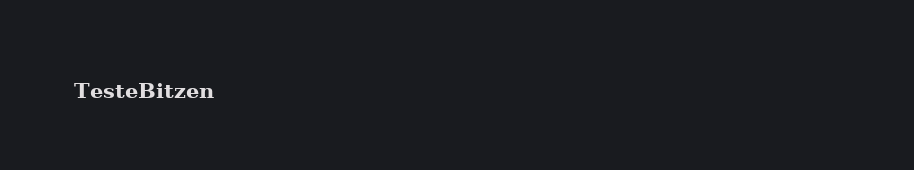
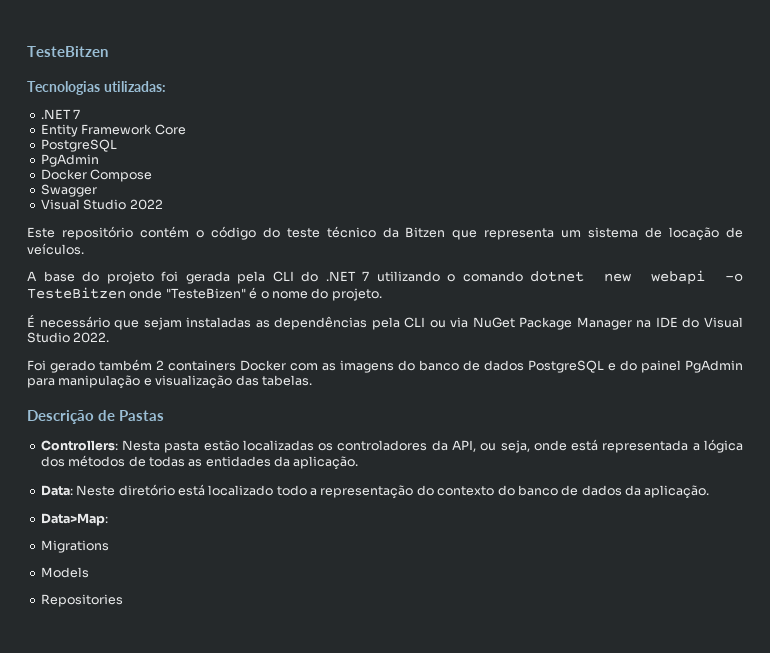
[74,83,214,98] TesteBitzen -> [27,46,108,57] [27,81,166,95] [40,109,81,119] [40,124,186,137] [40,139,117,152] [40,154,99,167] [40,169,153,182] [40,184,97,197] [40,199,163,210] [27,226,743,241] [27,243,84,255] [27,270,743,285] [27,287,382,301] [27,315,743,330] [27,332,110,343] [27,359,743,373] [27,375,312,389] [27,410,164,424] [40,439,743,453] [40,455,359,470] [40,484,710,499] [40,513,108,526] [40,540,109,553] [40,567,89,578] [40,594,123,607] TesteBitzen // Tecnologias utilizadas: // .NET 7 // Entity Framework Core // PostgreSQL // PgAdmin // Docker Compose // Swagger // Visual Studio 2022 // Este repositório contém o código do teste técnico da Bitzen que representa um sistema de locação de veículos. // A base do projeto foi gerada pela CLI do .NET 7 utilizando o comando dotnet new webapi -o TesteBitzen onde "TesteBizen" é o nome do projeto. // É necessário que sejam instaladas as dependências pela CLI ou via NuGet Package Manager na IDE do Visual Studio 2022. // Foi gerado também 2 containers Docker com as imagens do banco de dados PostgreSQL e do painel PgAdmin para manipulação e visualização das tabelas. // Descrição de Pastas // Controllers: Nesta pasta estão localizadas os controladores da API, ou seja, onde está representada a lógica dos métodos de todas as entidades da aplicação. // Data: Neste diretório está localizado todo a representação do contexto do banco de dados da aplicação. // Data>Map: // Migrations // Models // Repositories

